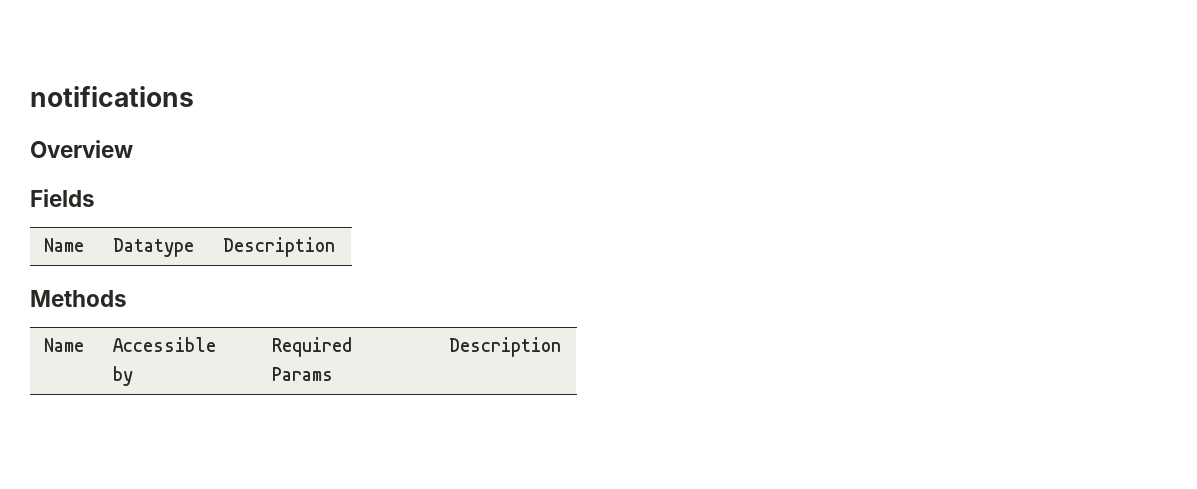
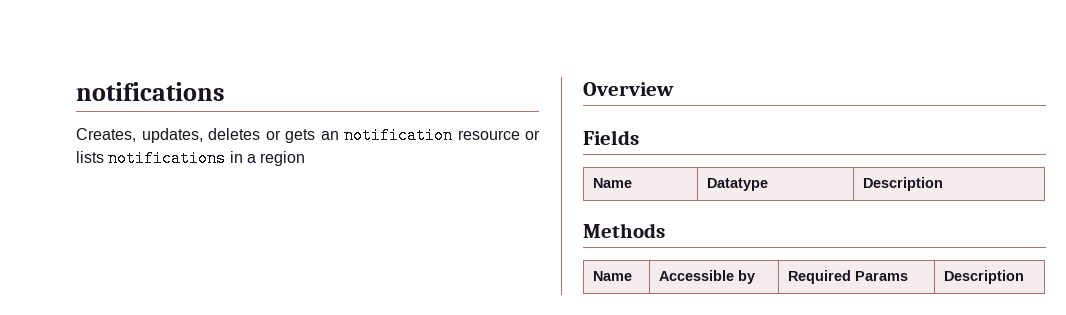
[30,86,194,107] notifications -> [76,82,225,101] [76,127,540,144] [76,150,306,167] notifications // Creates, updates, deletes or gets an notification resource or lists notifications in a region

